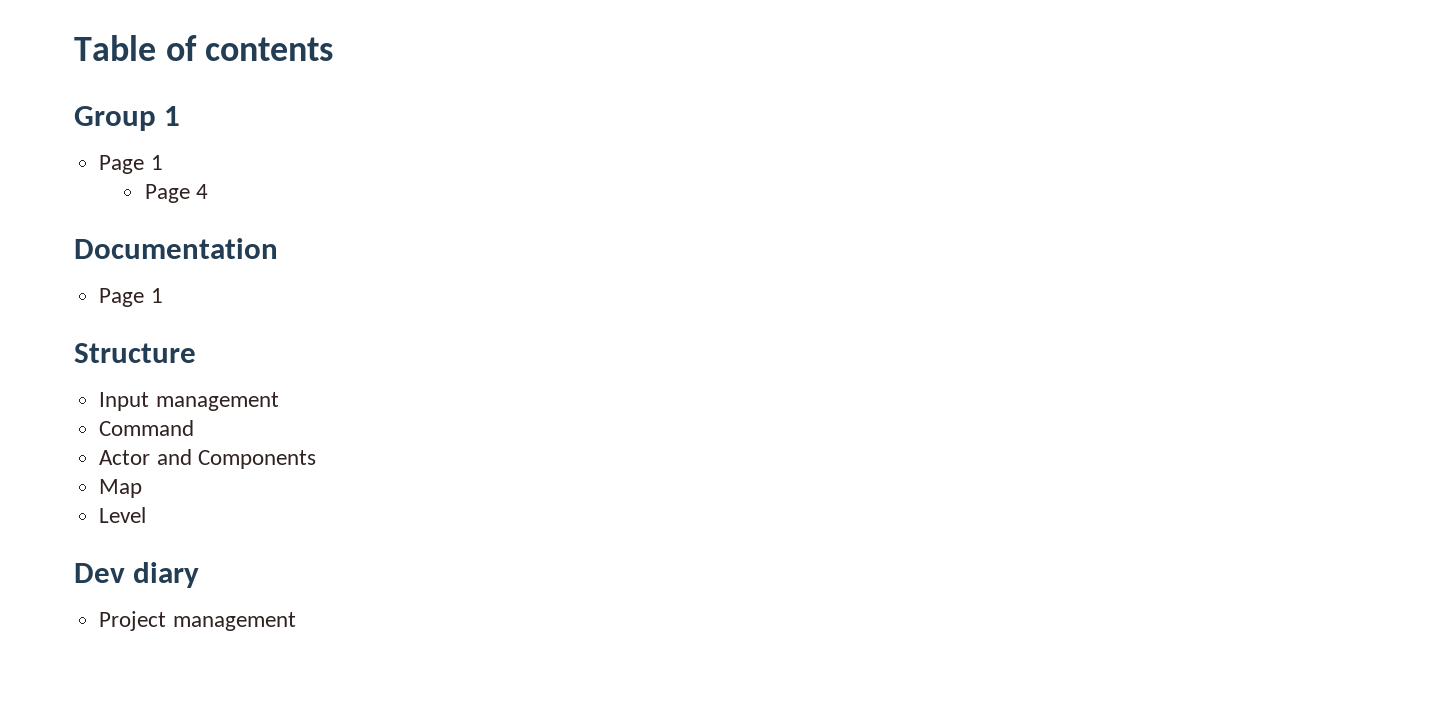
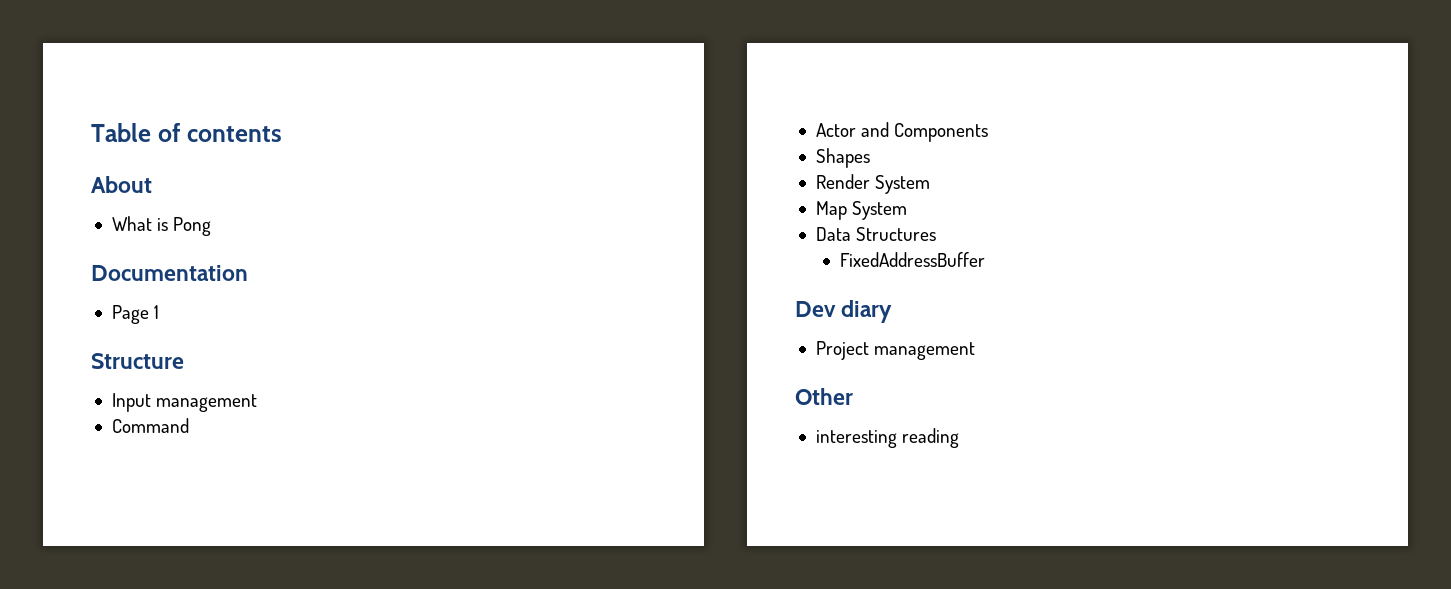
[74,106,181,131] [99,155,163,174] [144,184,209,203] Group 1 // Page 1 // Page 4 -> [91,176,152,193] [111,216,212,236] About // What is Pong
[99,479,143,498] [99,507,147,523] Map // Level -> [815,148,870,168] [815,174,931,194] [815,201,908,220] [815,227,937,241] [840,252,986,267] Shapes // Render System // Map System // Data Structures // FixedAddressBuffer
(296, 621) none -> [795,388,853,405] [815,428,960,448] // Other // interesting reading

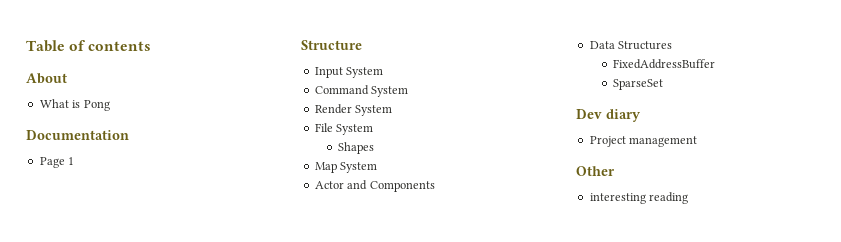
[156,394,258,412] management -> [346,67,384,78] System
[815,122,989,142] [815,148,870,168] [815,174,931,194] [815,201,908,220] // Actor and Components // Shapes // Render System // Map System -> [371,86,409,97] [314,104,393,116] [314,123,374,135] [338,142,375,154] [314,162,378,173] [314,180,435,192] System // Render System // File System // Shapes // Map System // Actor and Components
(986, 259) none -> [613,79,664,90] // SparseSet

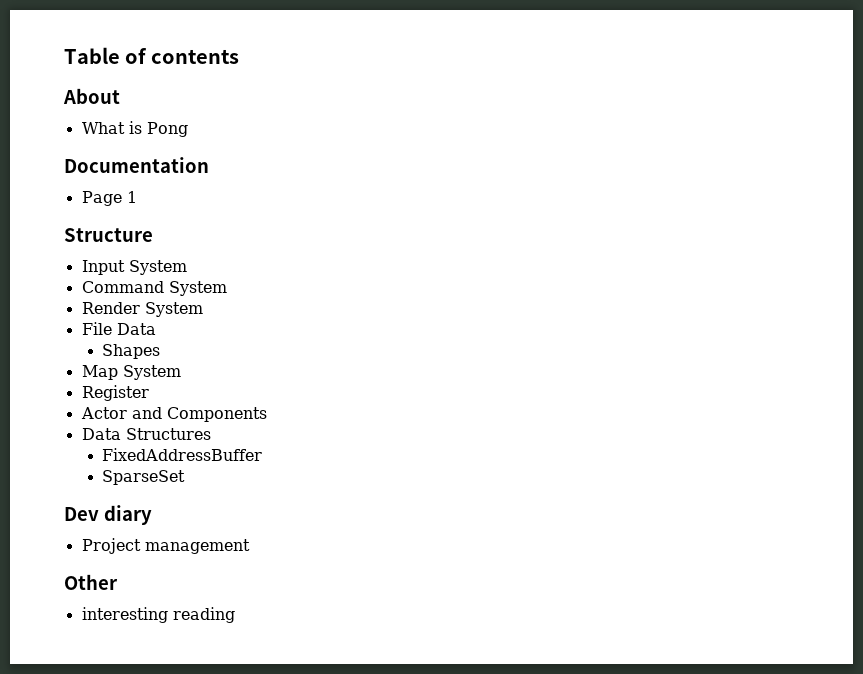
[336,124,374,135] System -> [116,323,156,335] Data
(378, 167) none -> [81,385,149,401] // Register

